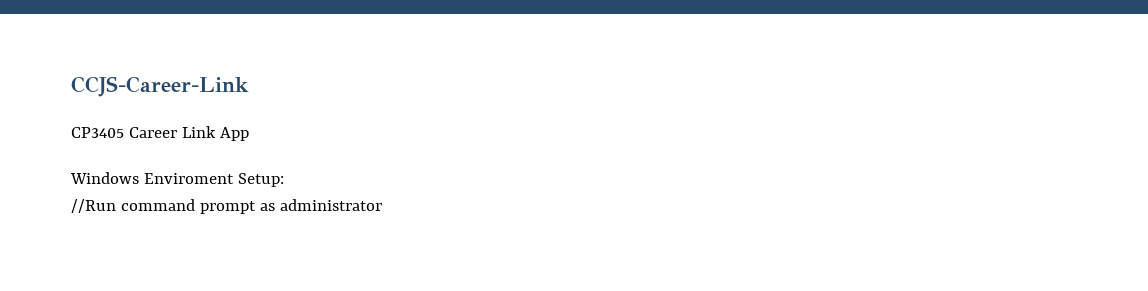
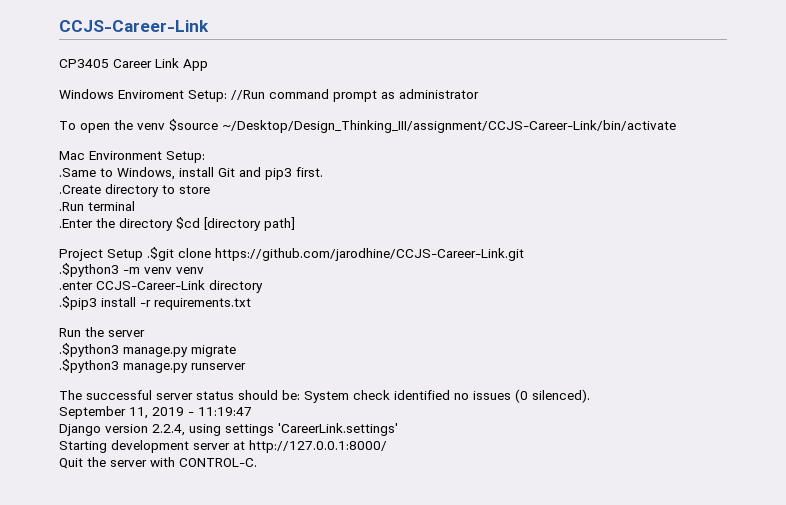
(284, 180) // -> (227, 96) none
(382, 205) none -> [59,119,676,133] [59,151,205,163] [59,167,323,180] [59,184,210,197] [59,201,135,211] [59,217,295,231] [59,247,524,261] [59,263,204,277] [59,280,263,293] [59,296,251,310] [59,327,145,337] [59,343,236,357] [59,359,246,373] [59,389,590,403] [59,406,252,419] [59,423,398,436] [59,440,387,453] [59,457,257,469] // To open the venv $source ~/Desktop/Design_Thinking_III/assignment/CCJS-Career-Link/bin/activate // Mac Environment Setup: // .Same to Windows, install Git and pip3 first. // .Create directory to store // .Run terminal // .Enter the directory $cd [directory path] // Project Setup .$git clone https://github.com/jarodhine/CCJS-Career-Link.git // .$python3 -m venv venv // .enter CCJS-Career-Link directory // .$pip3 install -r requirements.txt // Run the server // .$python3 manage.py migrate // .$python3 manage.py runserver // The successful server status should be: System check identified no issues (0 silenced). // September 11, 2019 - 11:19:47 // Django version 2.2.4, using settings 'CareerLink.settings' // Starting development server at http://127.0.0.1:8000/ // Quit the server with CONTROL-C.

